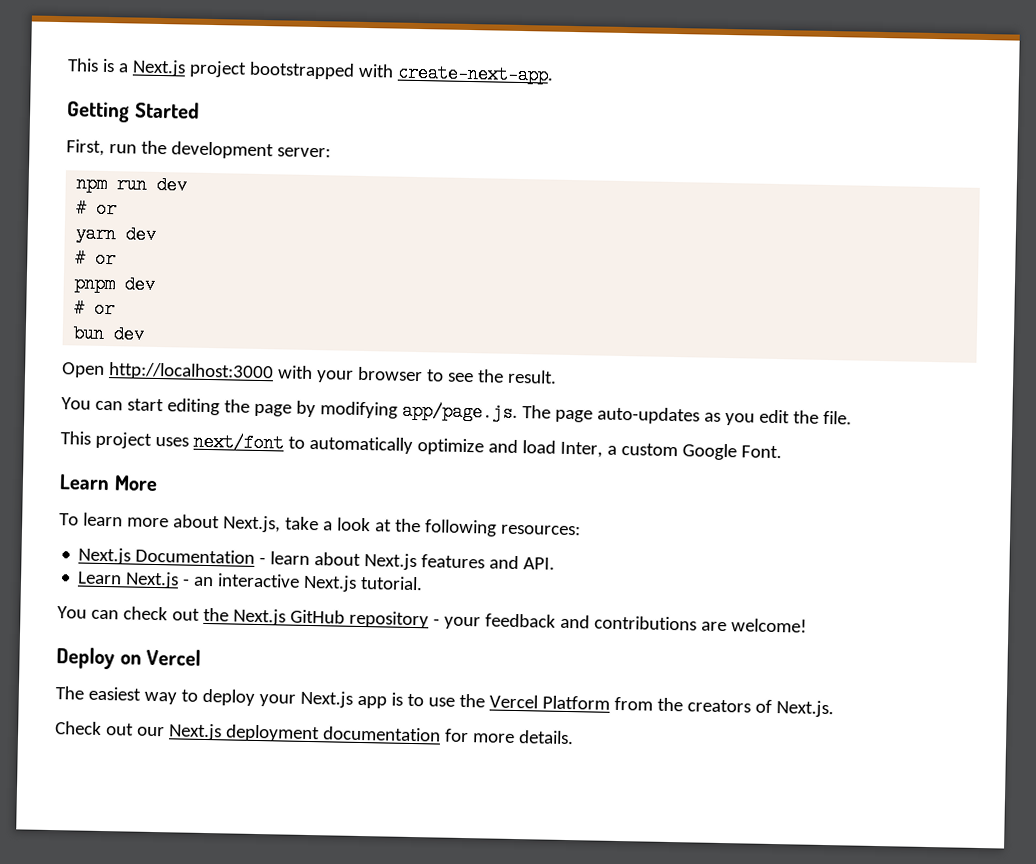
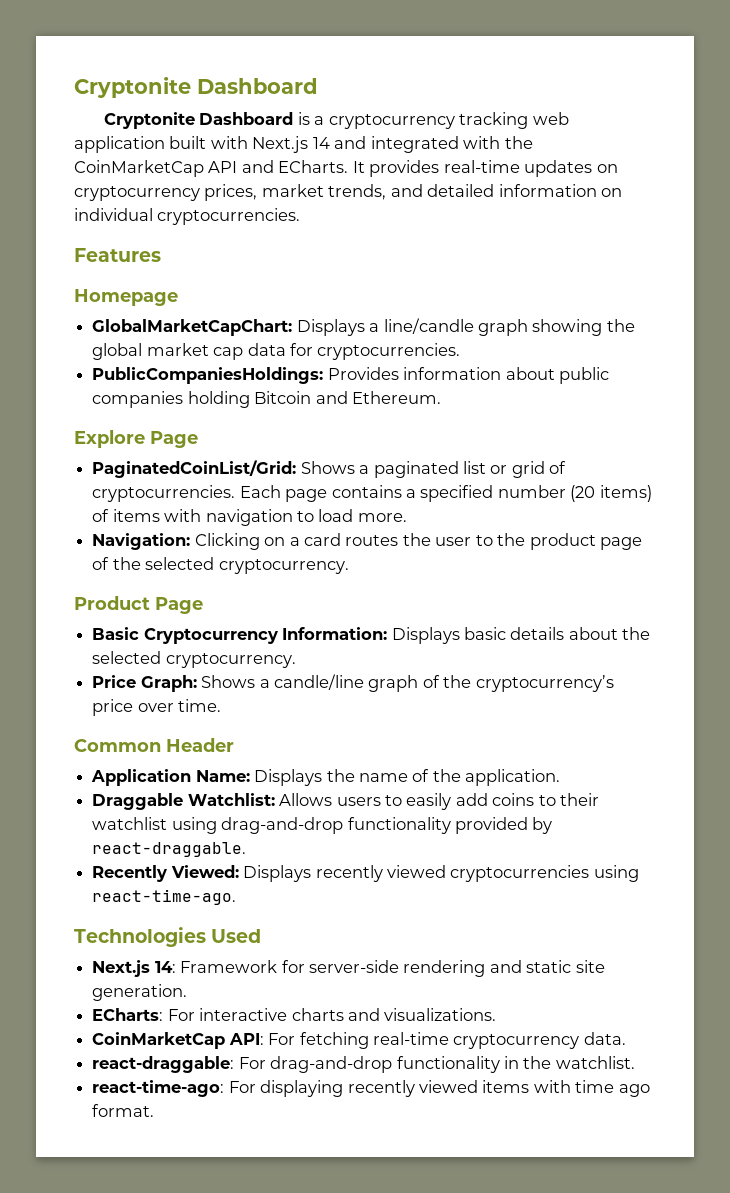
[67,58,554,85] [66,101,200,123] [66,139,331,160] [76,174,188,195] [76,199,118,219] [75,224,157,244] [75,249,117,269] [74,274,156,294] [74,299,116,319] [73,324,145,344] [61,362,557,384] [61,397,852,426] [60,431,782,461] [59,474,158,492] [59,512,581,537] [78,547,556,571] [77,571,424,592] [57,606,807,633] [56,647,202,670] [55,686,834,718] [55,721,574,745] This is a Next.js project bootstrapped with create-next-app. // Getting Started // First, run the development server: // npm run dev // # or // yarn dev // # or // pnpm dev // # or // bun dev // Open http://localhost:3000 with your browser to see the result. // You can start editing the page by modifying app/page.js. The page auto-updates as you edit the file. // This project uses next/font to automatically optimize and load Inter, a custom Google Font. // Learn More // To learn more about Next.js, take a look at the following resources: // Next.js Documentation - learn about Next.js features and API. // Learn Next.js - an interactive Next.js tutorial. // You can check out the Next.js GitHub repository - your feedback and contributions are welcome! // Deploy on Vercel // The easiest way to deploy your Next.js app is to use the Vercel Platform from the creators of Next.js. // Check out our Next.js deployment documentation for more details. -> [74,77,318,98] [103,112,569,129] [74,136,533,153] [74,160,618,177] [74,184,623,201] [74,208,301,225] [74,248,161,262] [74,289,178,306] [92,318,635,336] [92,343,461,360] [92,367,609,384] [92,391,441,408] [74,430,198,448] [92,460,567,478] [92,485,652,502] [92,509,407,526] [92,533,643,550] [92,557,349,574] [74,596,203,614] [92,627,651,644] [92,651,296,668] [92,674,614,692] [92,699,222,716] [74,738,234,752] [91,769,561,786] [92,793,600,810] [92,817,553,834] [92,842,247,857] [92,865,639,882] [92,889,237,905] [74,927,262,947] [92,960,605,977] [92,984,188,1001] [92,1008,497,1021] [92,1032,626,1049] [92,1056,635,1073] [92,1080,650,1097] [92,1104,155,1117] Cryptonite Dashboard // Cryptonite Dashboard is a cryptocurrency tracking web application built with Next.js 14 and integrated with the CoinMarketCap API and ECharts. It provides real-time updates on cryptocurrency prices, market trends, and detailed information on individual cryptocurrencies. // Features // Homepage // GlobalMarketCapChart: Displays a line/candle graph showing the global market cap data for cryptocurrencies. // PublicCompaniesHoldings: Provides information about public companies holding Bitcoin and Ethereum. // Explore Page // PaginatedCoinList/Grid: Shows a paginated list or grid of cryptocurrencies. Each page contains a specified number (20 items) of items with navigation to load more. // Navigation: Clicking on a card routes the user to the product page of the selected cryptocurrency. // Product Page // Basic Cryptocurrency Information: Displays basic details about the selected cryptocurrency. // Price Graph: Shows a candle/line graph of the cryptocurrency’s price over time. // Common Header // Application Name: Displays the name of the application. // Draggable Watchlist: Allows users to easily add coins to their watchlist using drag-and-drop functionality provided by react-draggable. // Recently Viewed: Displays recently viewed cryptocurrencies using react-time-ago. // Technologies Used // Next.js 14: Framework for server-side rendering and static site generation. // ECharts: For interactive charts and visualizations. // CoinMarketCap API: For fetching real-time cryptocurrency data. // react-draggable: For drag-and-drop functionality in the watchlist. // react-time-ago: For displaying recently viewed items with time ago format.

